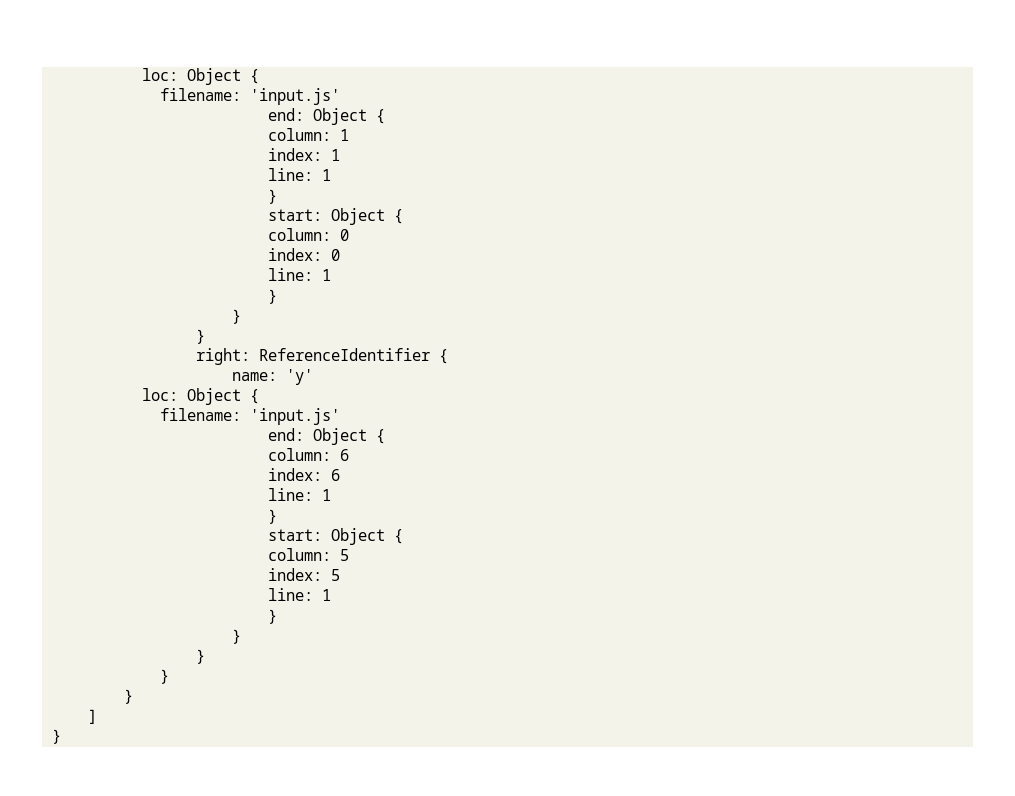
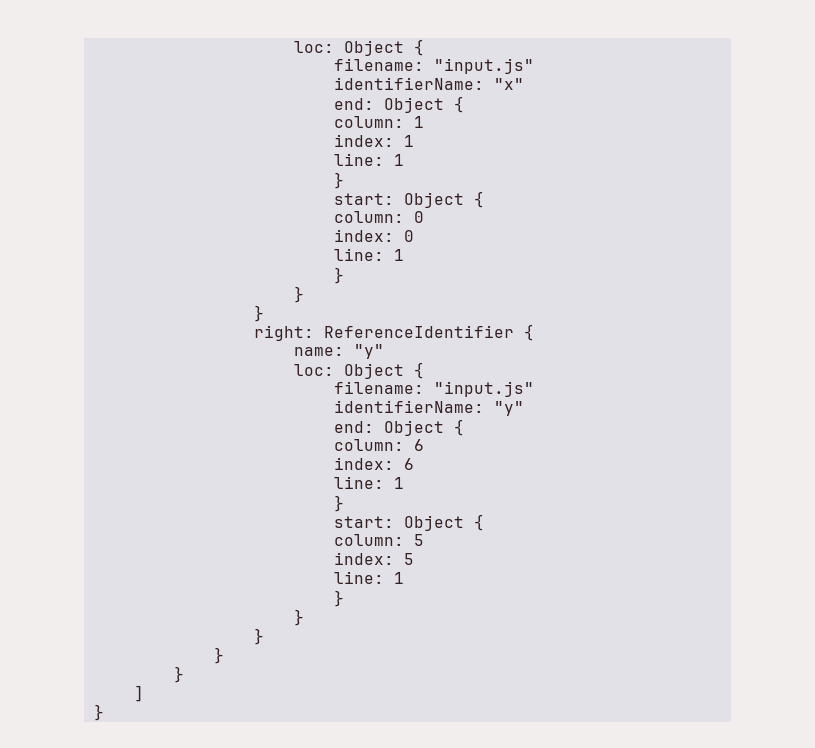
[141,68,259,85] [159,88,340,105] loc: Object { // filename: 'input.js' -> [293,39,424,56] [333,58,534,74] [333,77,524,90] loc: Object { // filename: "input.js" // identifierName: "x"
[285,369,313,385] [141,388,259,405] [159,408,340,425] 'y' // loc: Object { // filename: 'input.js' -> [353,344,384,359] [293,362,424,379] [333,381,534,397] [333,400,524,416] "y" // loc: Object { // filename: "input.js" // identifierName: "y"

